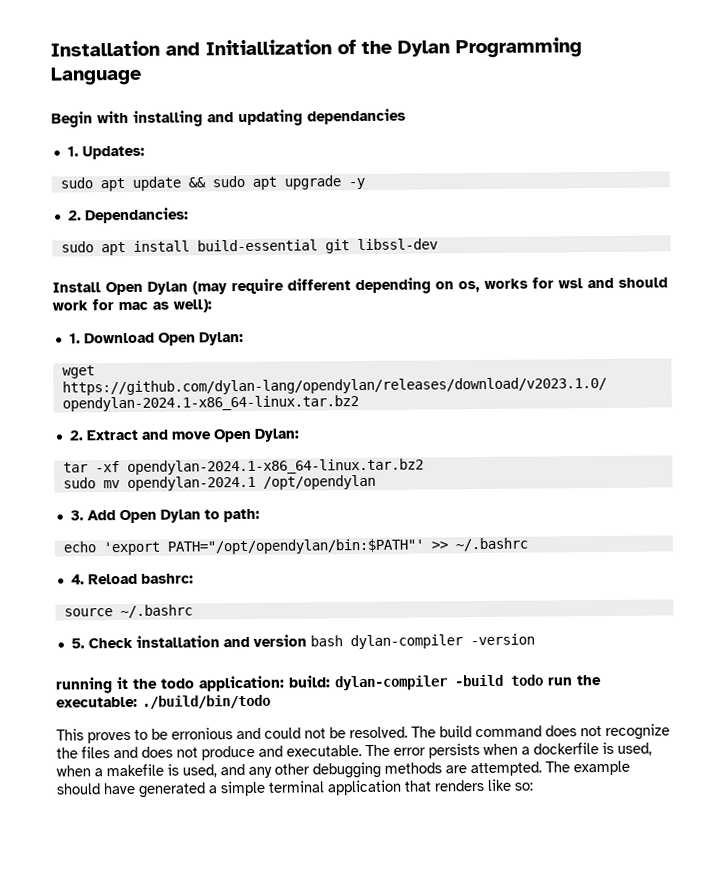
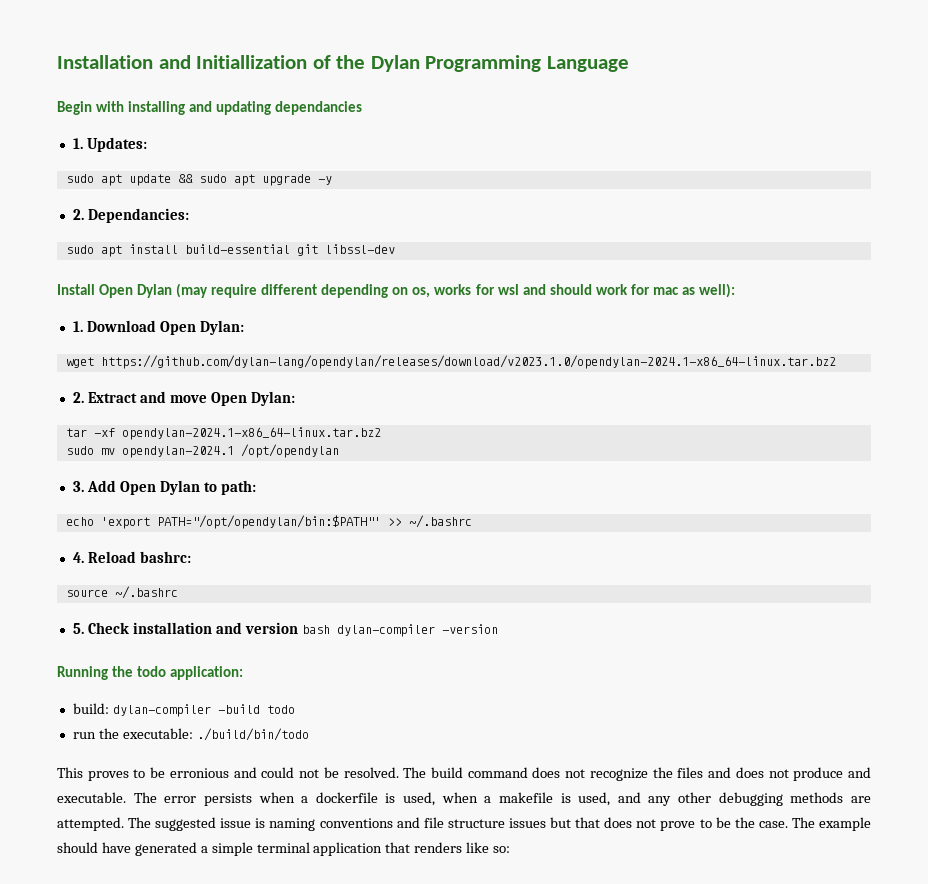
[56,676,129,694] running it -> [57,666,108,680] Running
(285, 683) none -> (244, 673) //
(544, 680) none -> (295, 709) //
(570, 767) none -> [155,817,815,831] suggested issue is naming conventions and file structure issues but that does not prove to be the case. The

